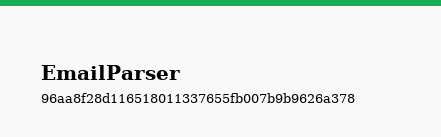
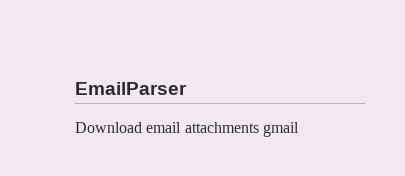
[41,93,355,103] 96aa8f28d116518011337655fb007b9b9626a378 -> [75,122,299,137] Download email attachments gmail

